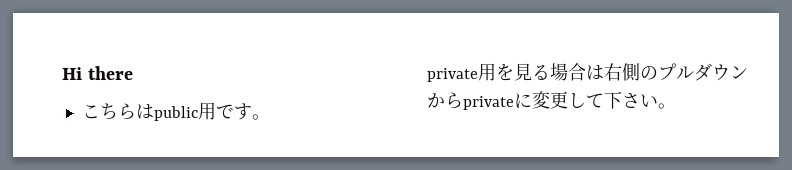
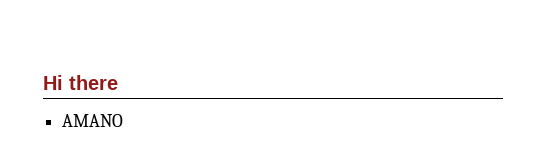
[81,102,270,121] [427,63,748,82] [427,91,676,110] こちらはpublic用です。 // private用を見る場合は右側のプルダウンからprivateに変更して下さい。 -> [62,114,124,127] AMANO

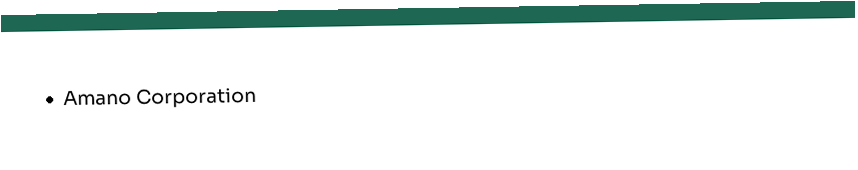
[43,75,118,90] [62,114,124,127] Hi there // AMANO -> [62,86,258,108] Amano Corporation

